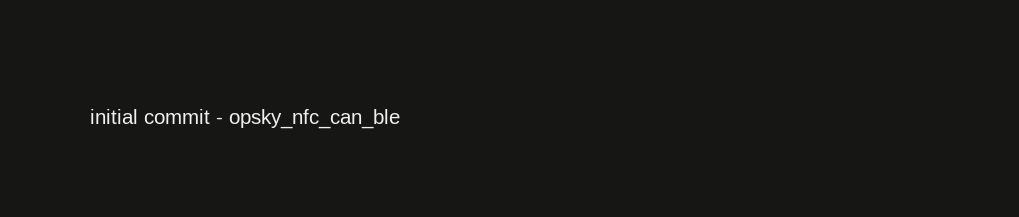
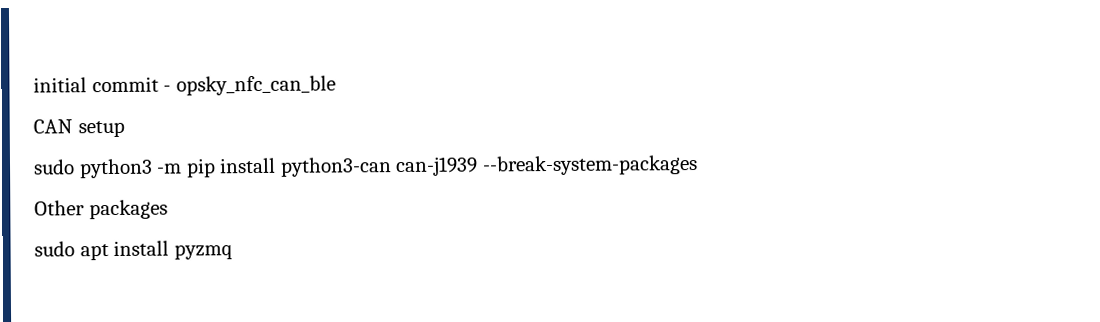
(400, 119) none -> [33,119,125,138] [33,154,698,179] [34,199,168,220] [34,240,233,261] // CAN setup // sudo python3 -m pip install python3-can can-j1939 --break-system-packages // Other packages // sudo apt install pyzmq

